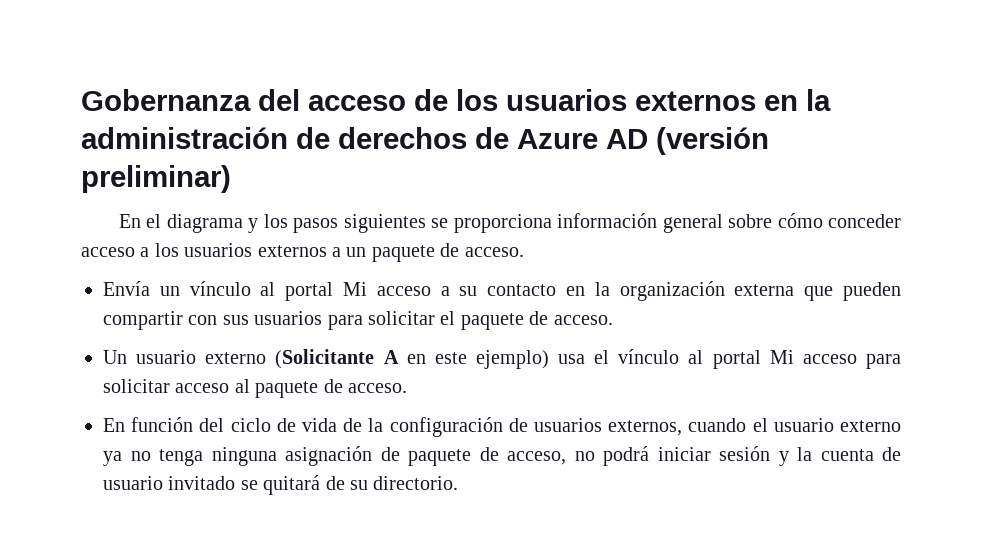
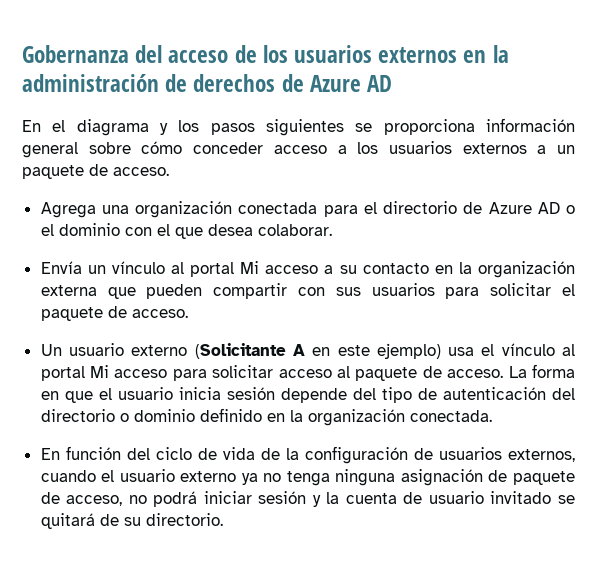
[656,127,769,155] [81,165,231,193] (versión preliminar) -> (393, 83) none
(524, 252) none -> [40,201,576,218] [40,223,332,239] // Agrega una organización conectada para el directorio de Azure AD o el dominio con el que desea colaborar.
(407, 388) none -> [508,364,575,378] [40,387,575,403] [40,408,492,426] La forma en que el usuario inicia sesión depende del tipo de autenticación del directorio o dominio definido en la organización conectada.

